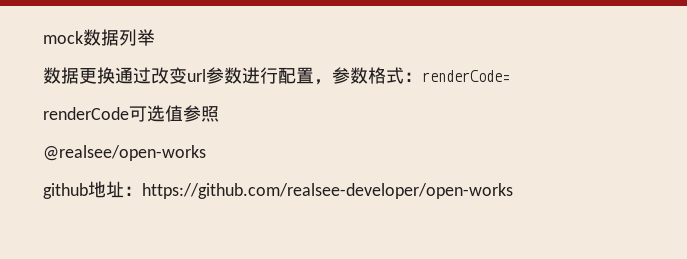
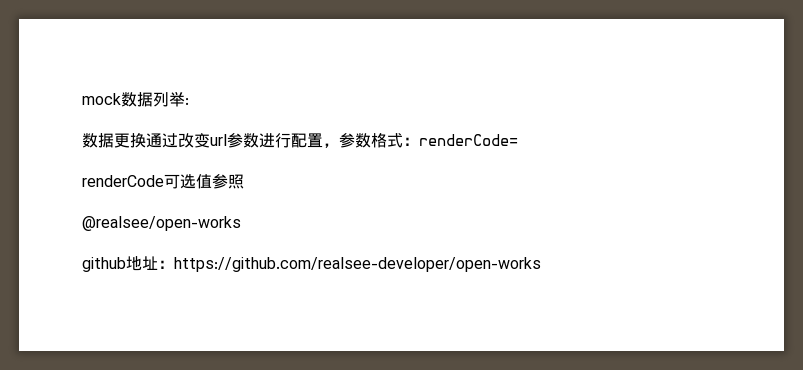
(155, 37) none -> [185,98,189,105] :

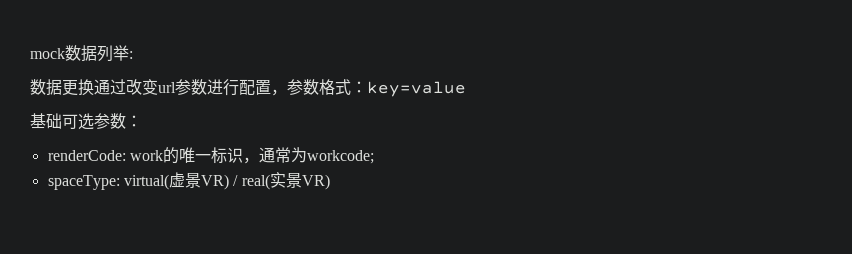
[419,134,518,146] [82,174,244,189] [82,216,241,231] [82,256,541,272] renderCode= // renderCode可选值参照 // @realsee/open-works // github地址：https://github.com/realsee-developer/open-works -> [367,81,466,97] [30,113,142,130] [47,147,374,164] [47,172,330,190] key=value // 基础可选参数： // renderCode: work的唯一标识，通常为workcode; // spaceType: virtual(虚景VR) / real(实景VR)

